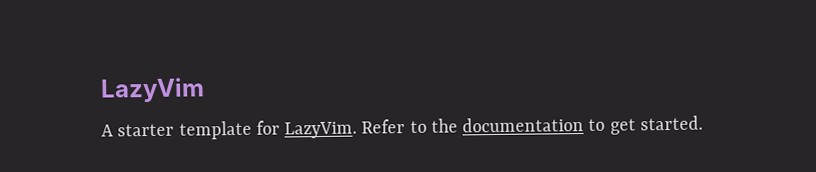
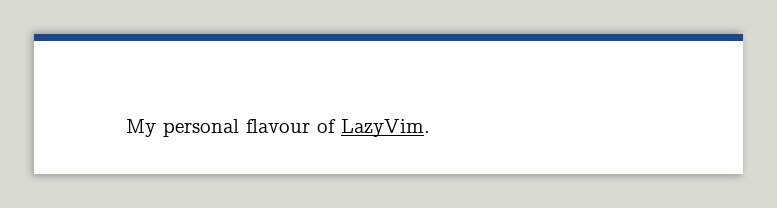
[100,77,205,103] [101,115,703,140] LazyVim // A starter template for LazyVim. Refer to the documentation to get started. -> [126,119,430,137] My personal flavour of LazyVim.

